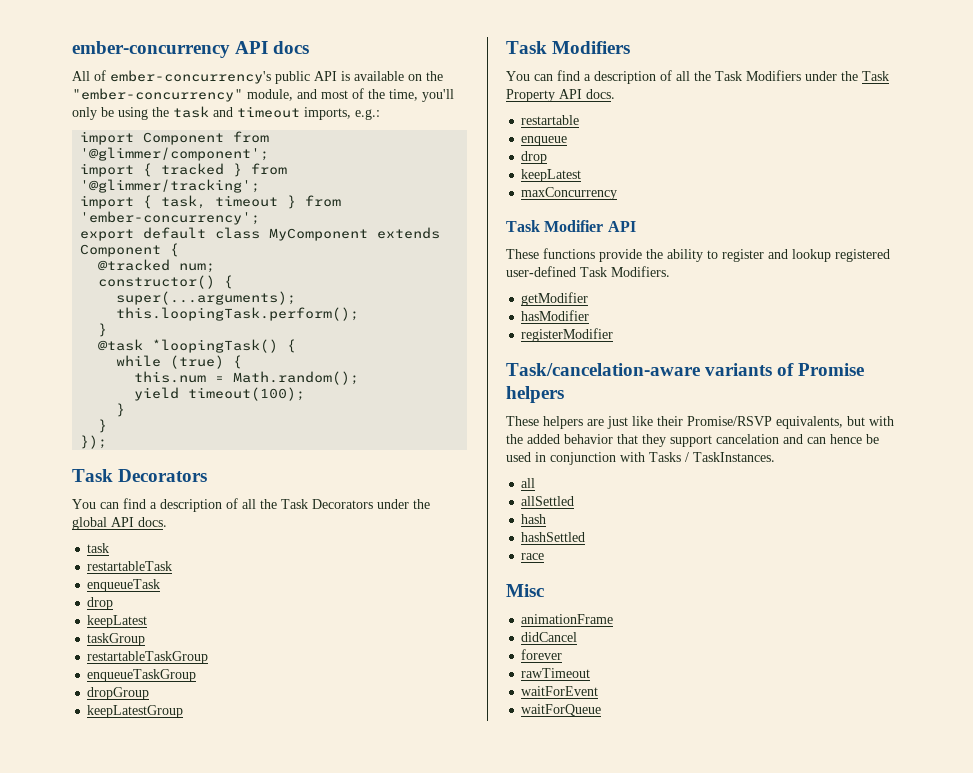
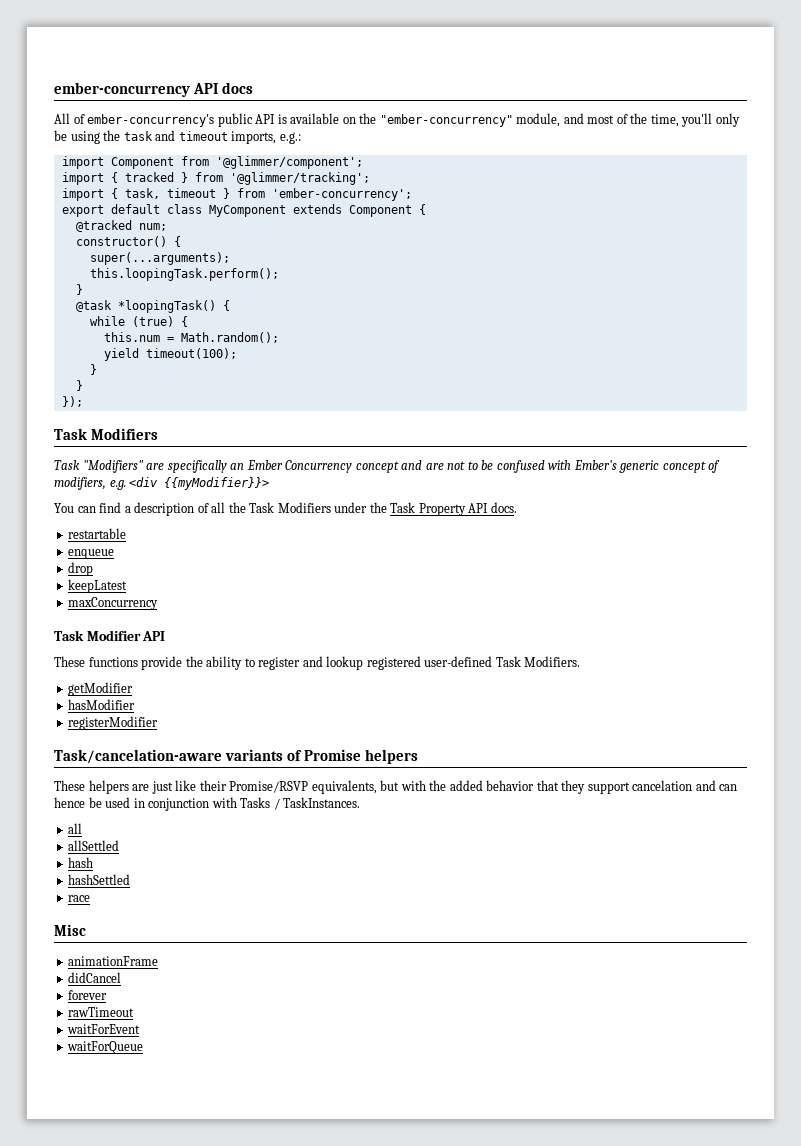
[118,469,208,482] [72,498,430,512] [72,517,167,530] [87,543,110,553] [87,561,173,571] [87,579,161,592] [87,597,114,610] [87,615,148,628] [87,633,146,646] [87,651,209,664] [87,669,197,682] [87,687,150,700] [87,705,184,718] [506,41,631,54] Decorators // You can find a description of all the Task Decorators under the global API docs. // task // restartableTask // enqueueTask // drop // keepLatest // taskGroup // restartableTaskGroup // enqueueTaskGroup // dropGroup // keepLatestGroup // Task Modifiers -> [90,428,158,440] [54,460,721,473] [54,477,270,490] Modifiers // Task "Modifiers" are specifically an Ember Concurrency concept and are not to be confused with Ember's generic concept of modifiers, e.g. <div {{myModifier}}>

